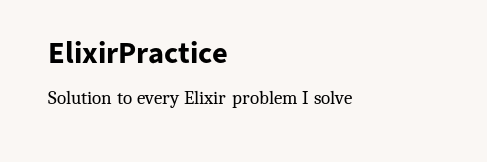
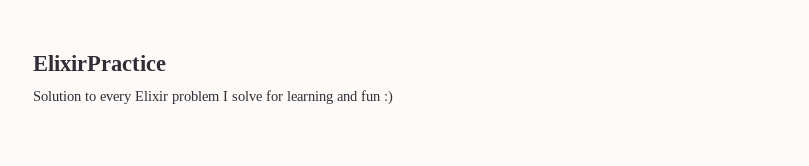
(352, 97) none -> [266,90,393,105] for learning and fun :)

